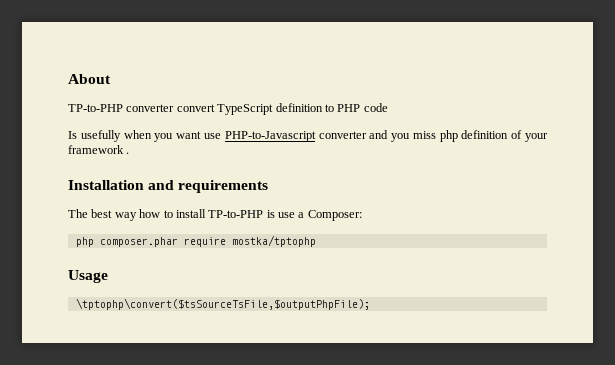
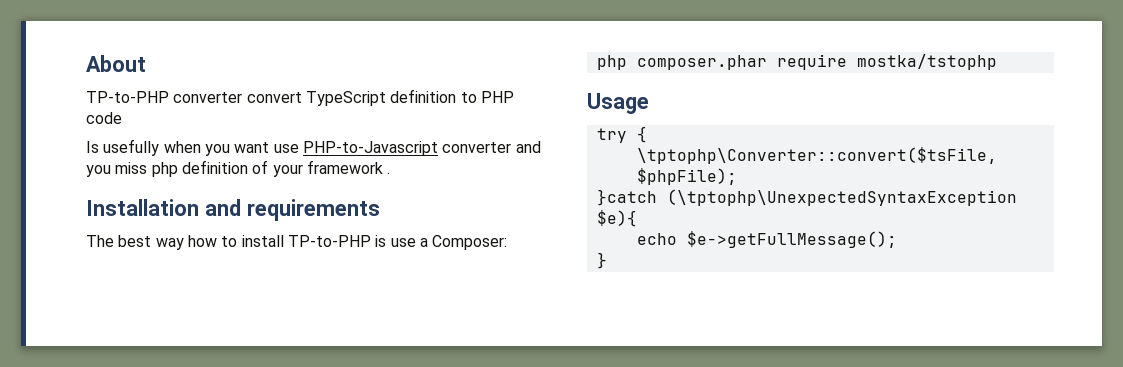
[231,235,316,247] mostka/tptophp -> [856,54,997,70] mostka/tstophp
[75,298,370,310] \tptophp\convert($tsSourceTsFile,$outputPhpFile); -> [596,126,647,143] [636,147,997,164] [636,168,737,185] [596,189,1017,206] [596,210,637,227] [636,231,897,248] [596,252,607,269] try { // \tptophp\Converter::convert($tsFile, $phpFile); // }catch (\tptophp\UnexpectedSyntaxException $e){ // echo $e->getFullMessage(); // }

